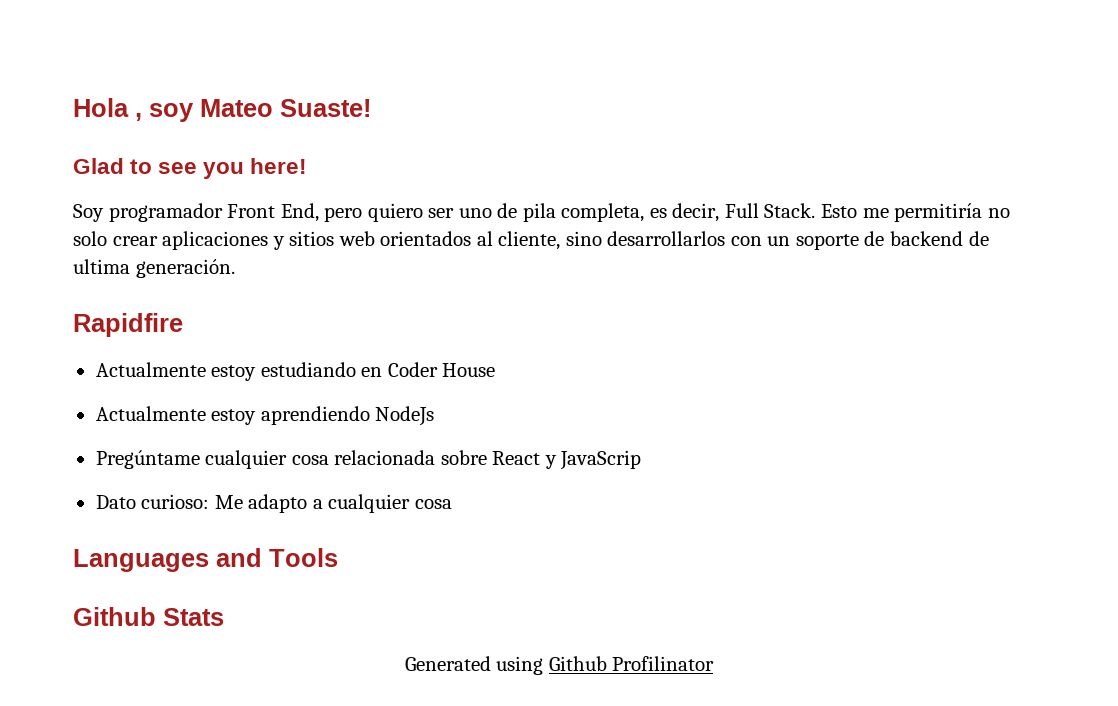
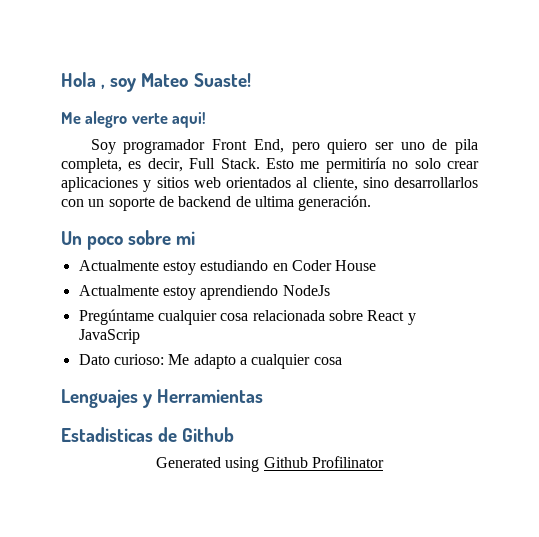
[73,158,308,179] Glad to see you here! -> [61,111,207,128] Me alegro verte aqui!
[73,313,183,337] Rapidfire -> [61,230,196,250] Un poco sobre mi
[73,548,338,572] [73,607,224,626] Languages and Tools // Github Stats -> [61,389,264,408] [61,427,235,442] Lenguajes y Herramientas // Estadisticas de Github

